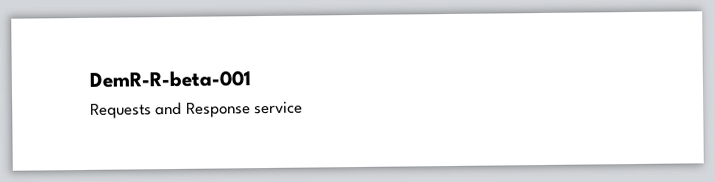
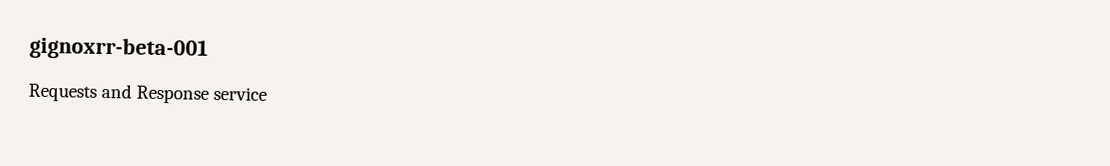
[89,70,251,88] DemR-R-beta-001 -> [29,36,208,61] gignoxrr-beta-001

